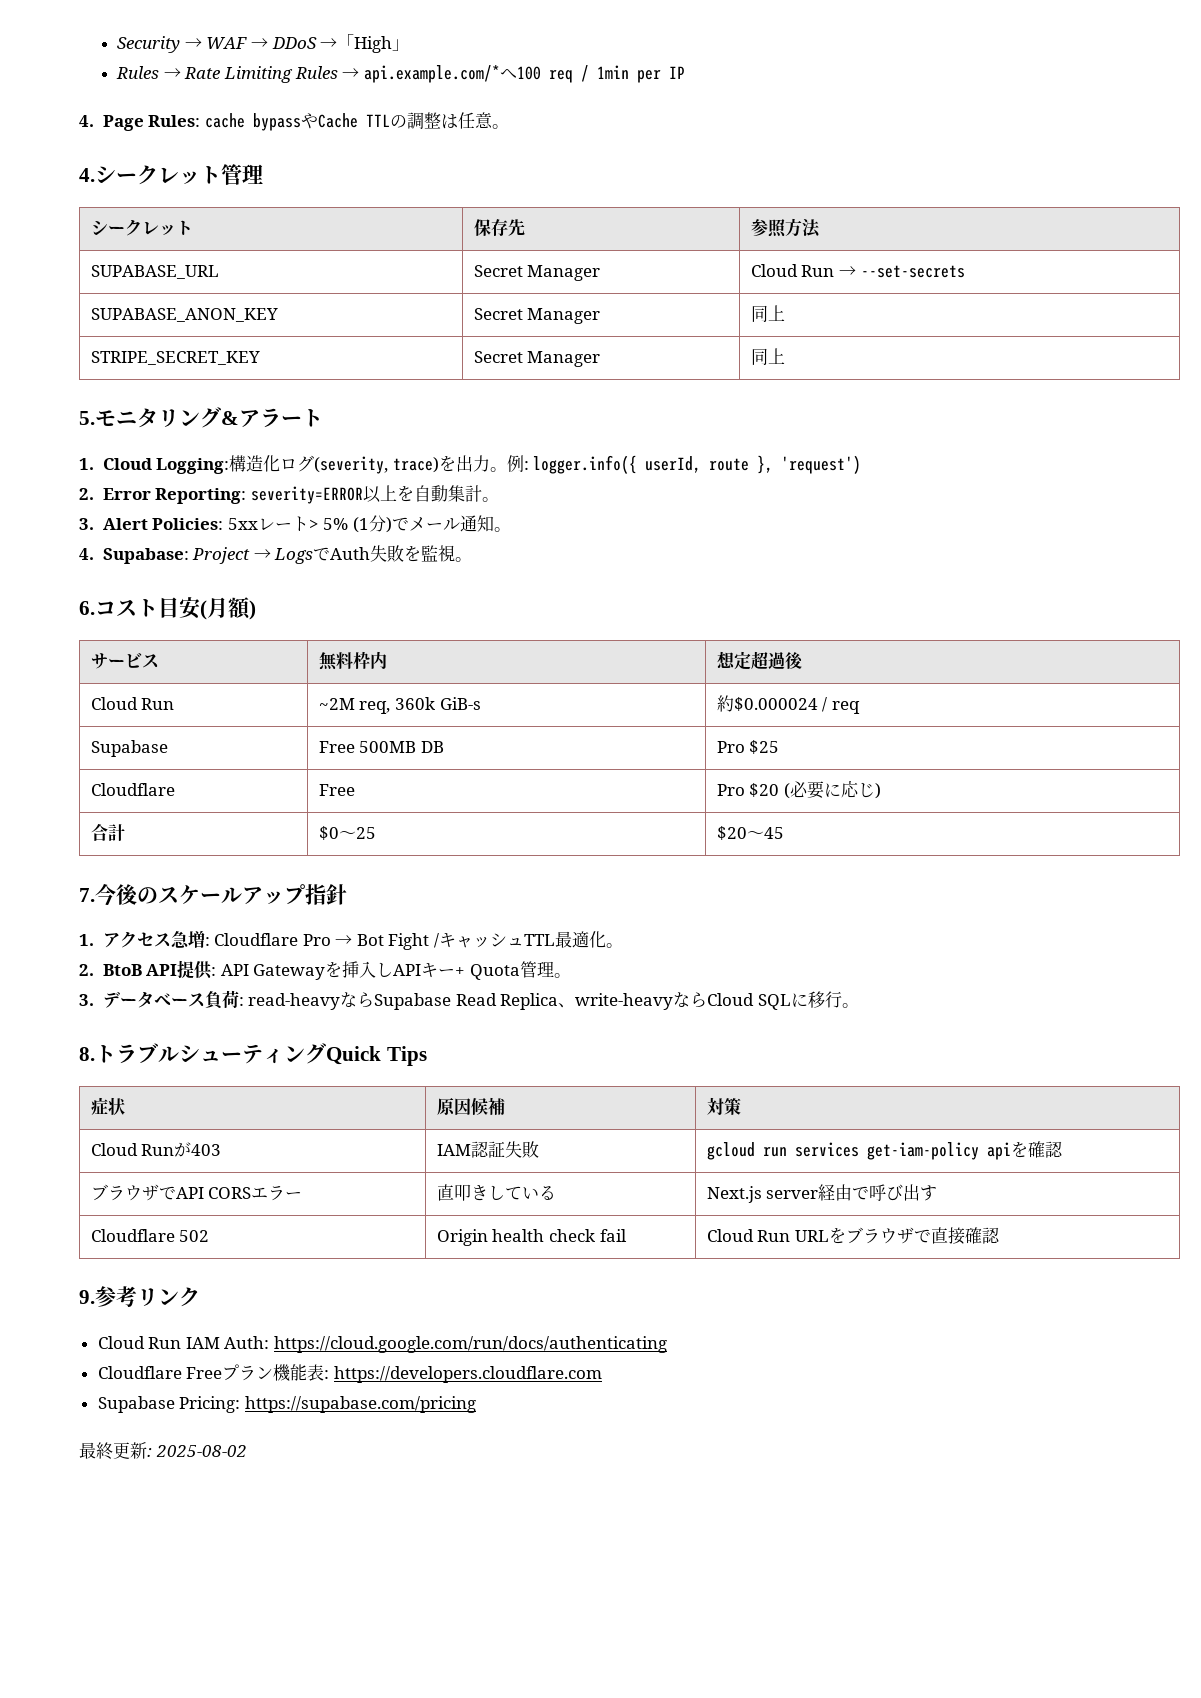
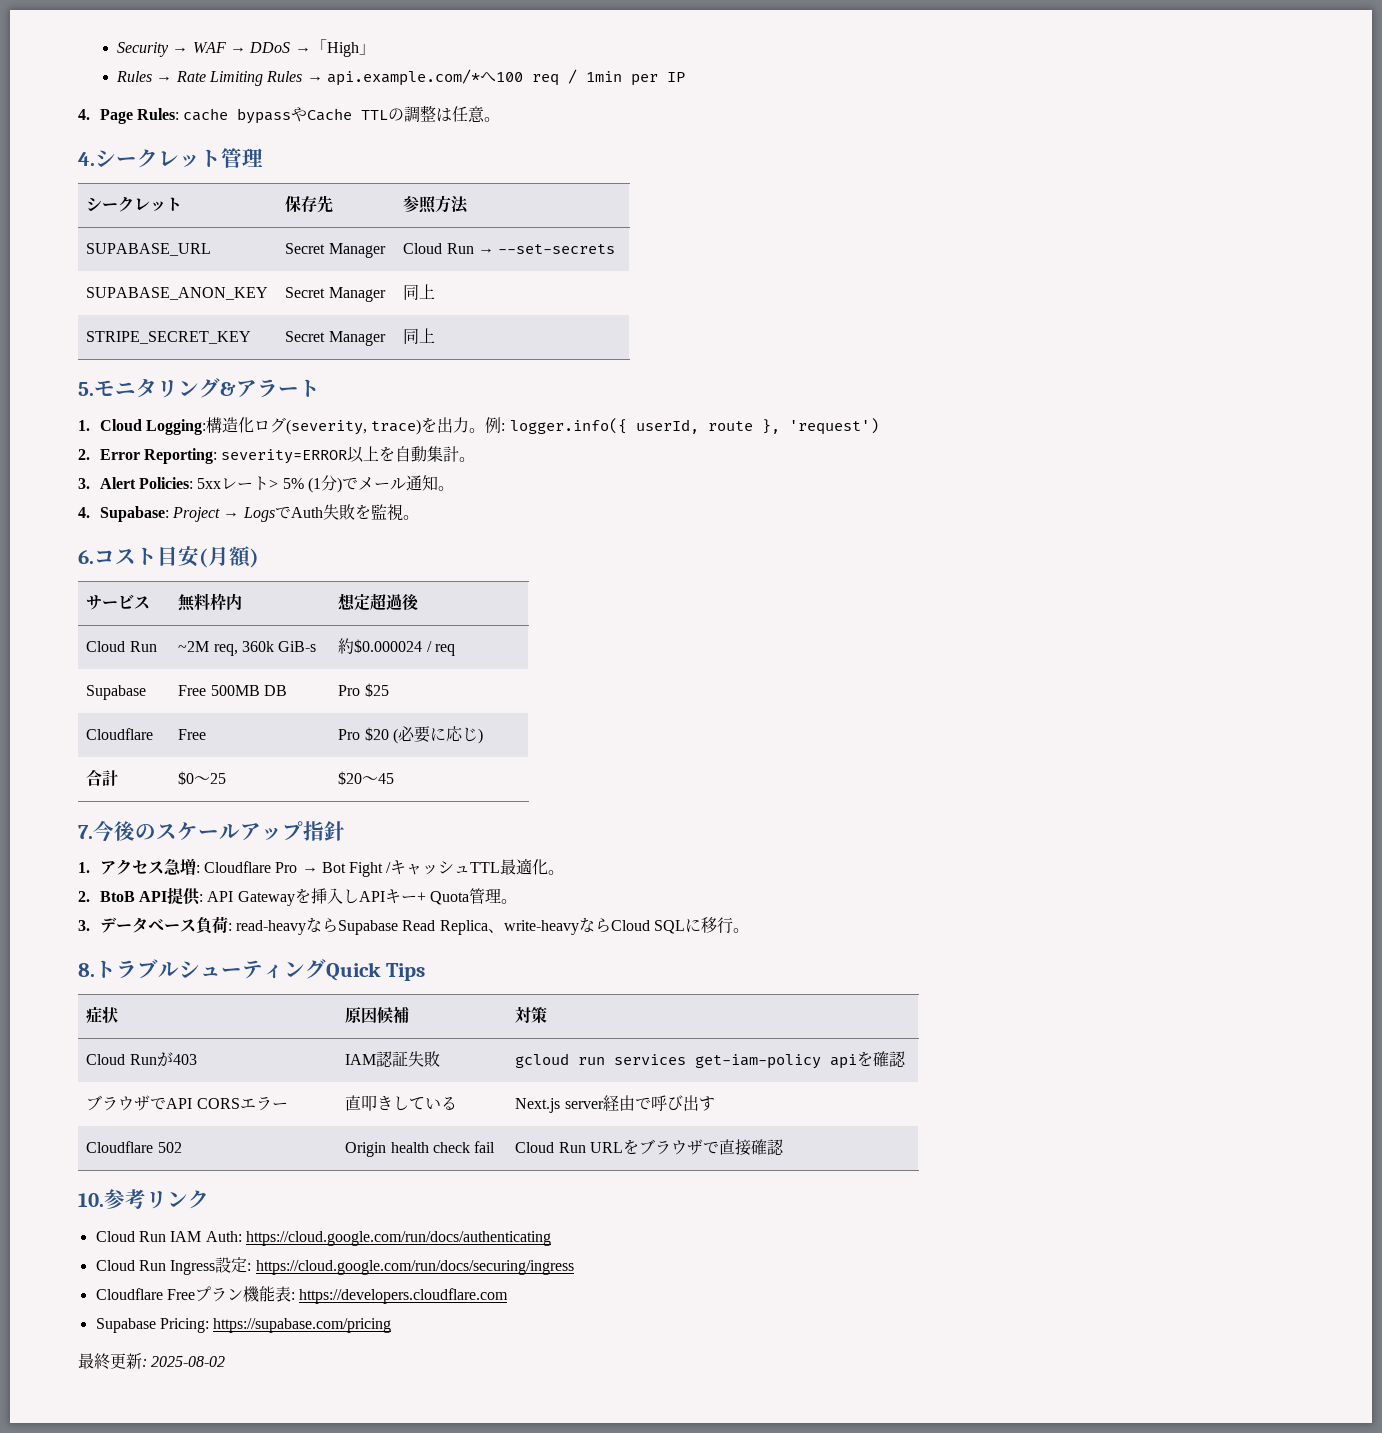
[79,1290,95,1304] 9. -> [78,1193,104,1207] 10.
(668, 1344) none -> [95,1257,574,1275] // Cloud Run Ingress設定: https://cloud.google.com/run/docs/securing/ingress

